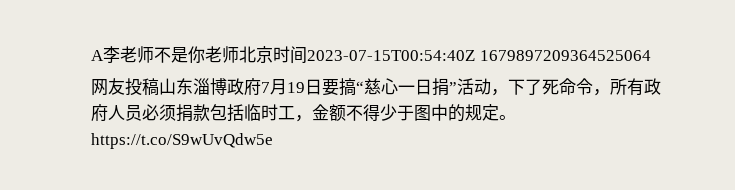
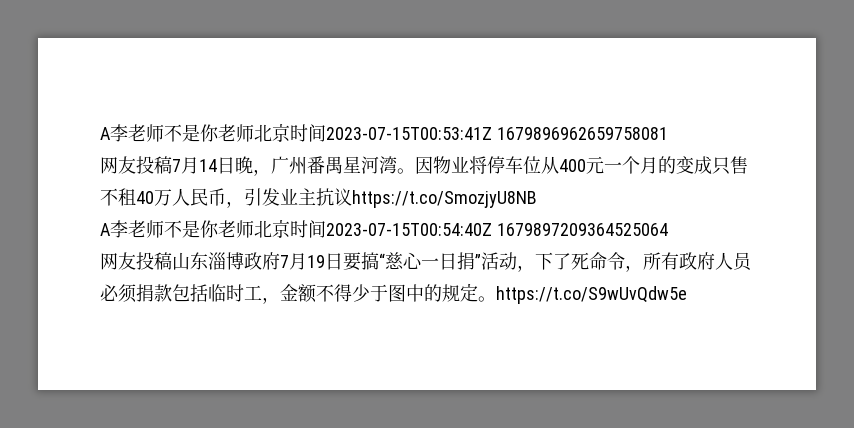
[91,46,307,64] A李老师不是你老师北京时间 -> [100,124,668,142] [100,156,748,176] [100,188,537,208] [100,220,326,238] A李老师不是你老师北京时间2023-07-15T00:53:41Z 1679896962659758081 // 网友投稿7月14日晚，广州番禺星河湾。因物业将停车位从400元一个月的变成只售不租40万人民币，引发业主抗议https://t.co/SmozjyU8NB // A李老师不是你老师北京时间

